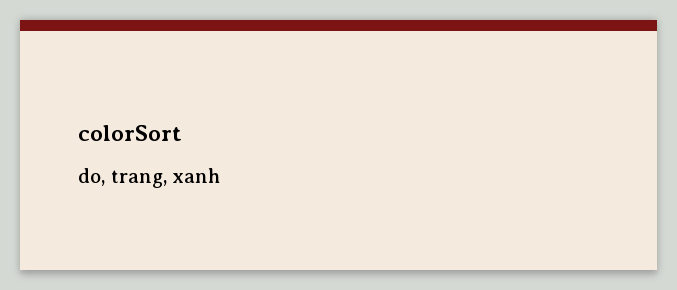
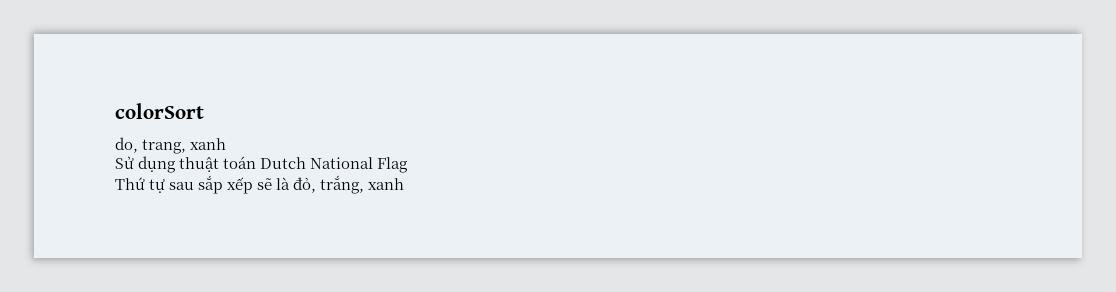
(221, 175) none -> [115,156,409,173] [115,175,405,194] // Sử dụng thuật toán Dutch National Flag // Thứ tự sau sắp xếp sẽ là đỏ, trắng, xanh

